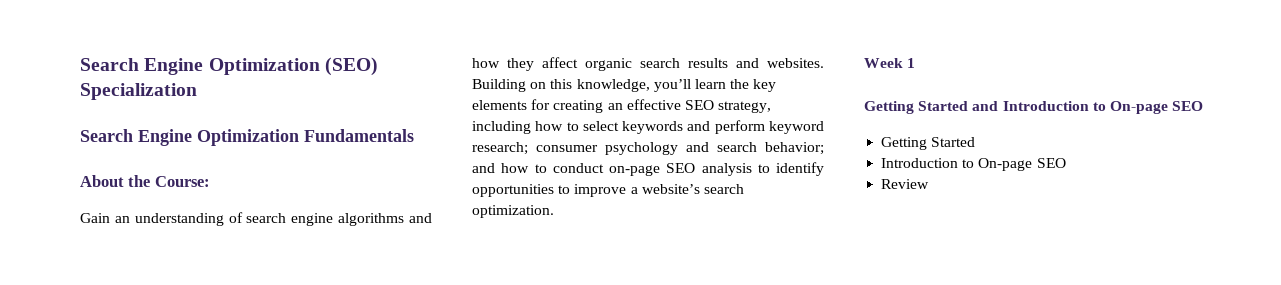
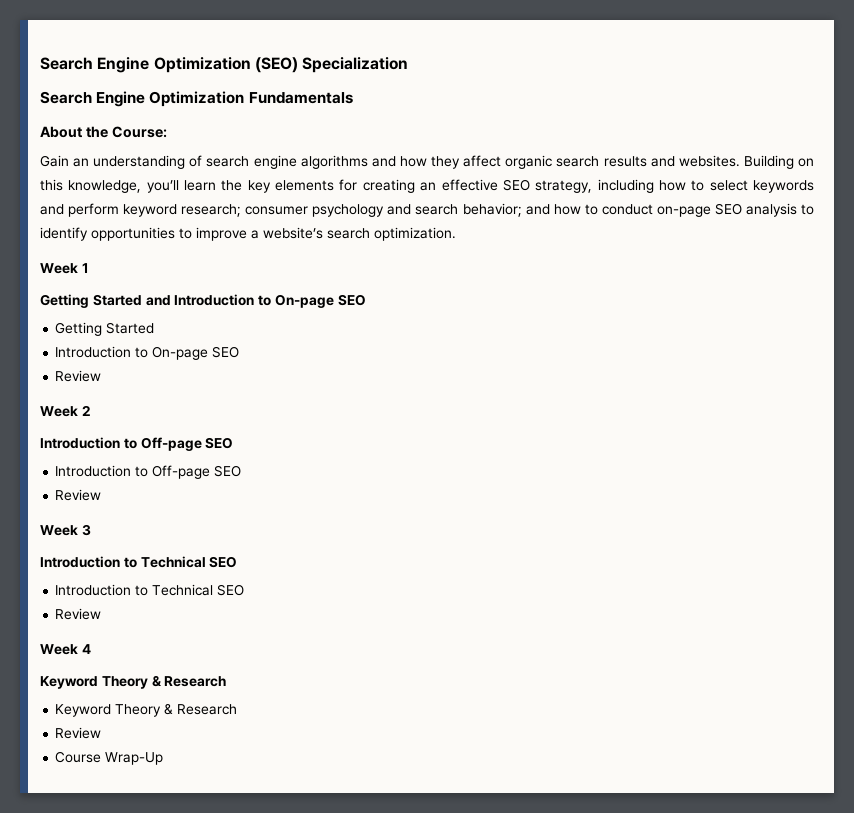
(930, 184) none -> [40,405,91,417] [40,437,234,451] [55,465,242,479] [55,489,102,501] [40,524,91,536] [40,556,238,568] [55,584,245,596] [55,608,102,620] [40,644,91,655] [40,675,227,689] [55,704,238,717] [55,727,102,739] [55,751,164,765] // Week 2 // Introduction to Off-page SEO // Introduction to Off-page SEO // Review // Week 3 // Introduction to Technical SEO // Introduction to Technical SEO // Review // Week 4 // Keyword Theory & Research // Keyword Theory & Research // Review // Course Wrap-Up

